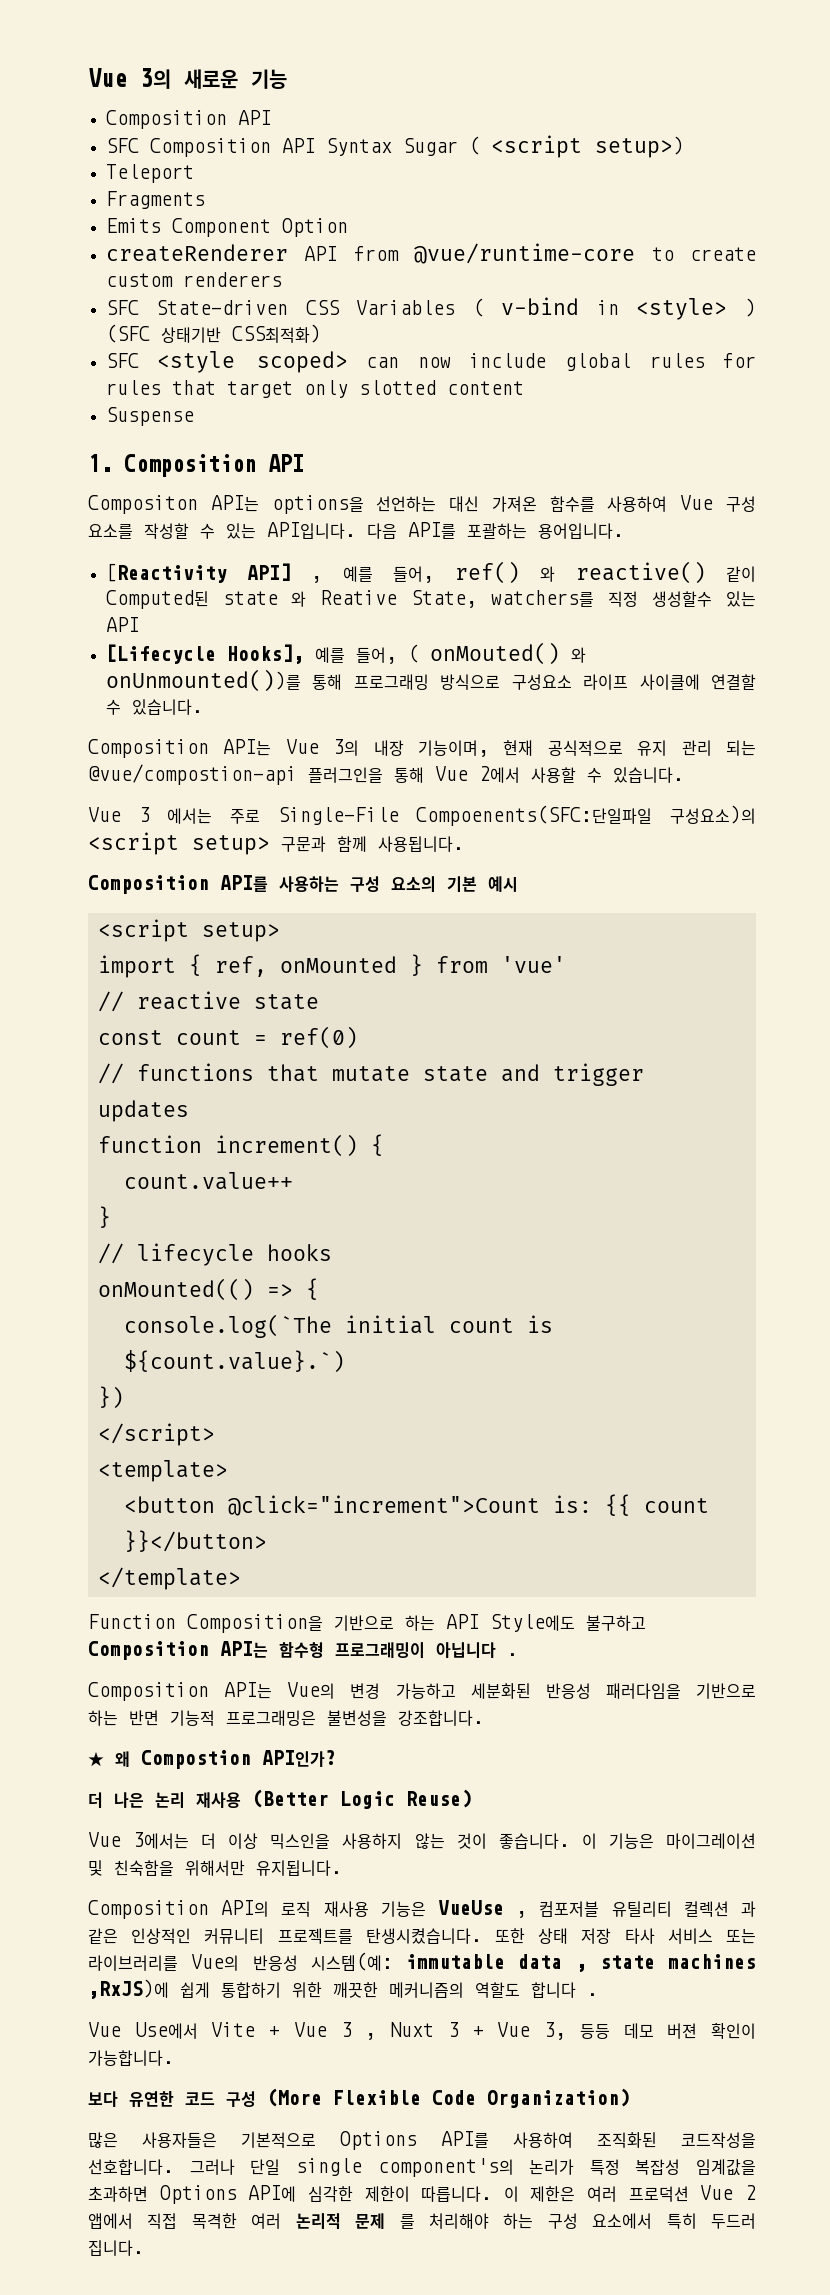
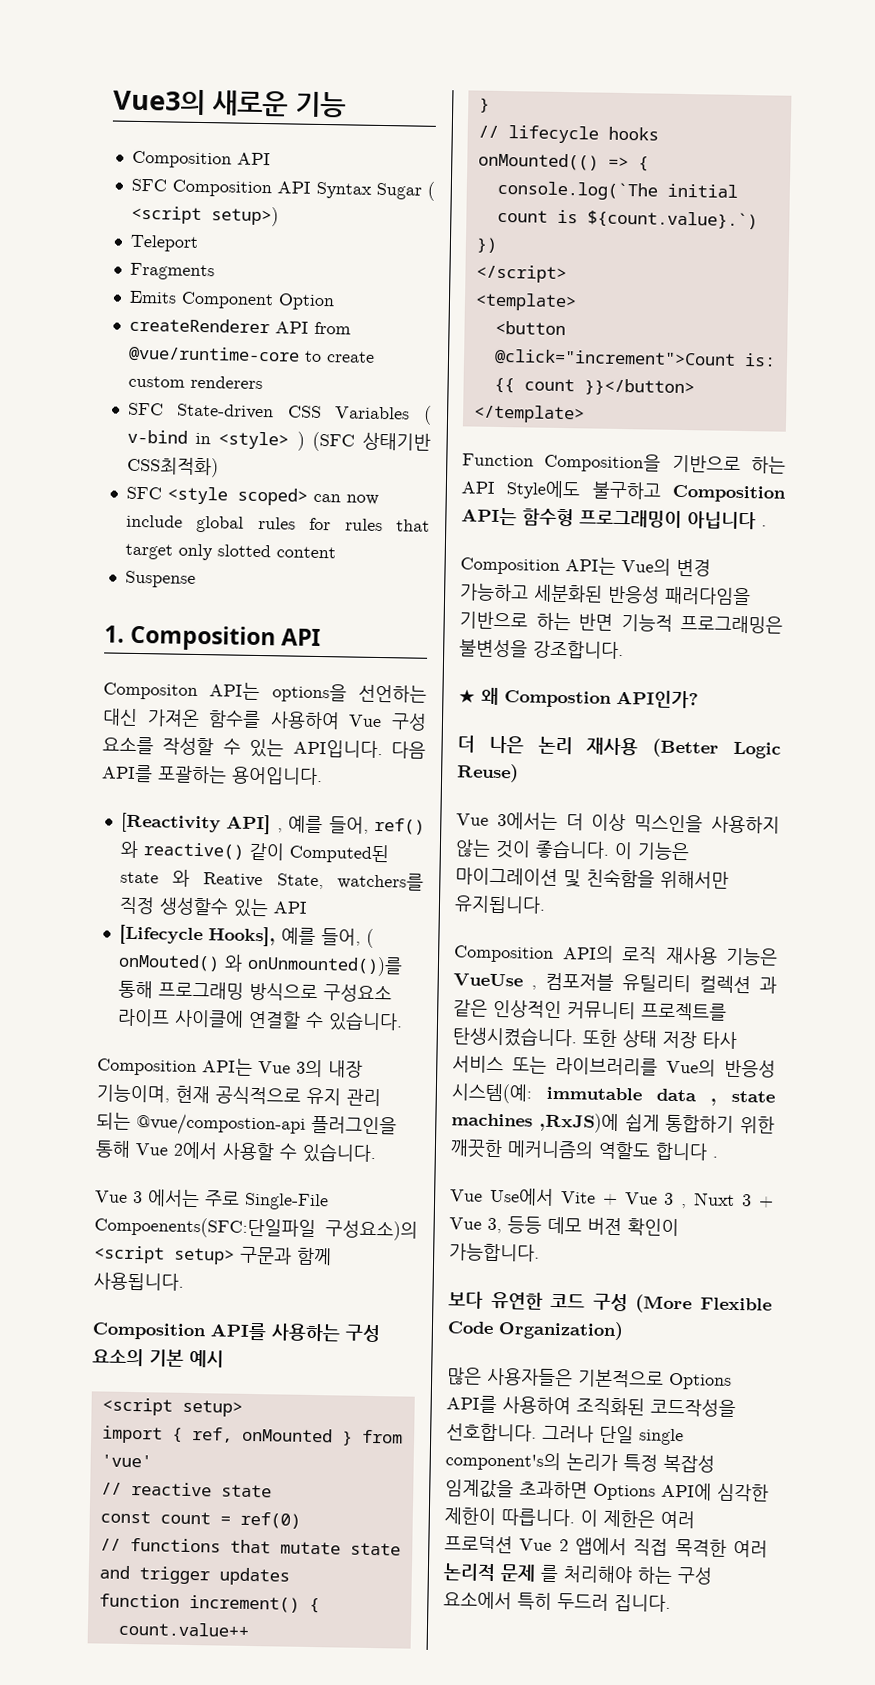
[88,68,171,89] Vue 3의 -> [113,88,206,116] Vue3의

